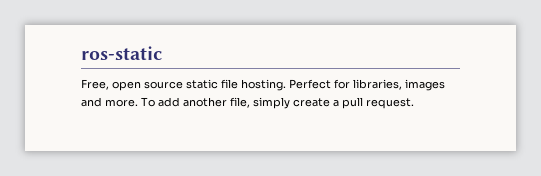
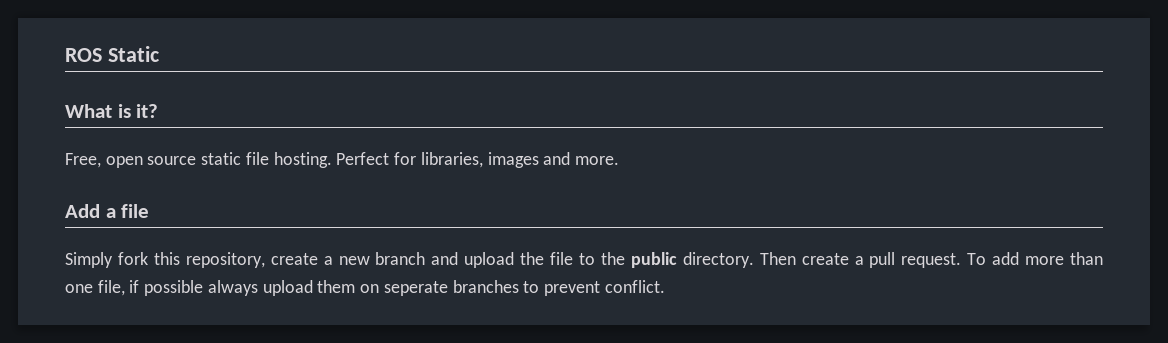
[81,46,162,60] ros-static -> [65,46,159,62] [65,104,159,118] ROS Static // What is it?
[141,97,414,109] To add another file, simply create a pull request. -> [65,204,150,218] [65,252,1103,268] [65,280,665,296] // Add a file // Simply fork this repository, create a new branch and upload the file to the public directory. Then create a pull request. To add more than one file, if possible always upload them on seperate branches to prevent conflict.

